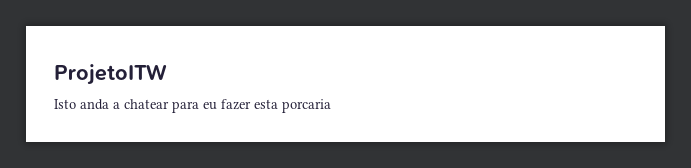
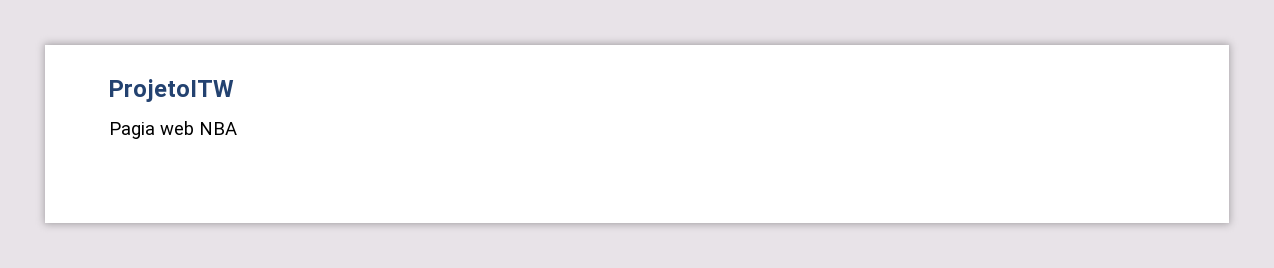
[54,99,331,113] Isto anda a chatear para eu fazer esta porcaria -> [109,121,237,139] Pagia web NBA

